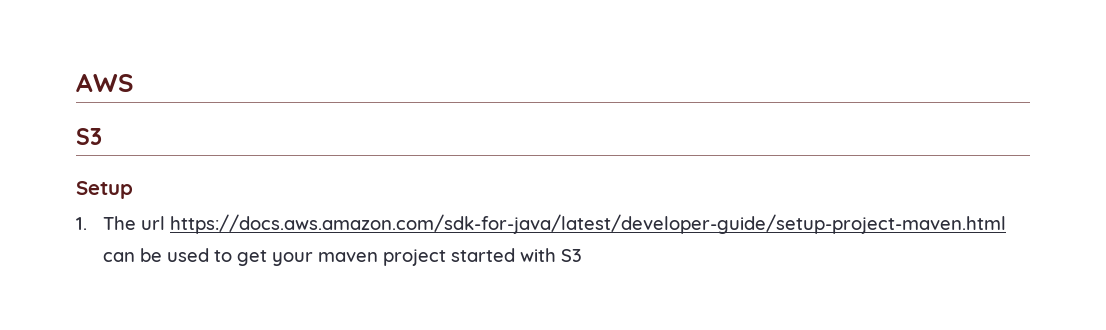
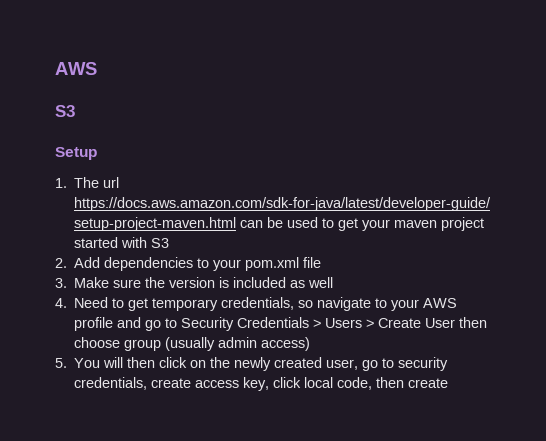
(582, 255) none -> [55,257,322,271] [55,277,334,288] [55,297,458,311] [74,317,488,331] [74,337,311,351] [55,357,449,371] [74,377,449,391] // 2. Add dependencies to your pom.xml file // 3. Make sure the version is included as well // 4. Need to get temporary credentials, so navigate to your AWS profile and go to Security Credentials > Users > Create User then choose group (usually admin access) // 5. You will then click on the newly created user, go to security credentials, create access key, click local code, then create

